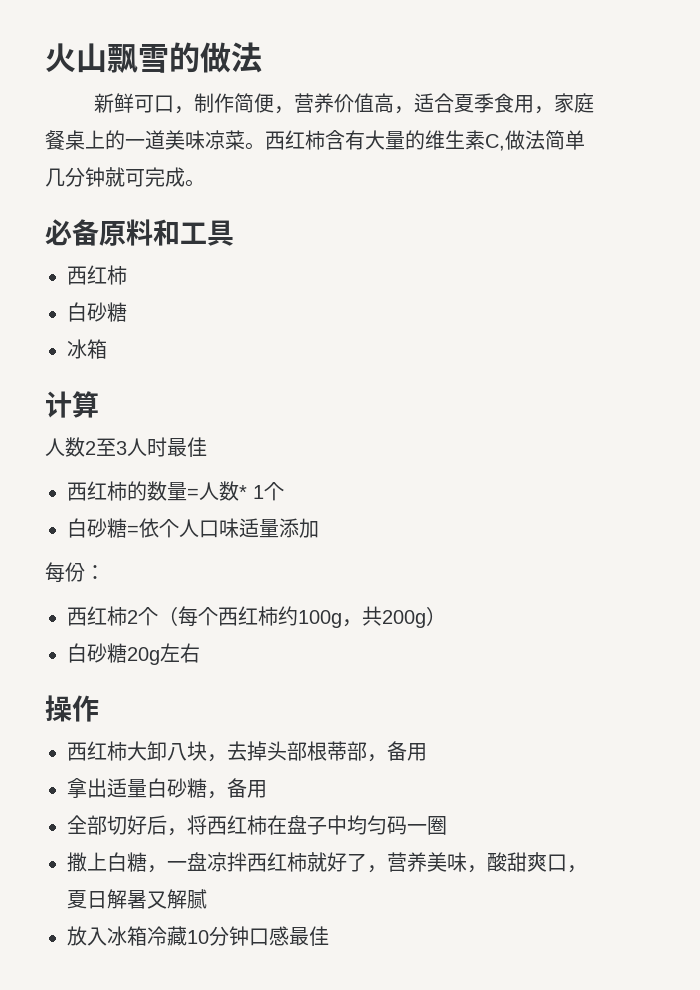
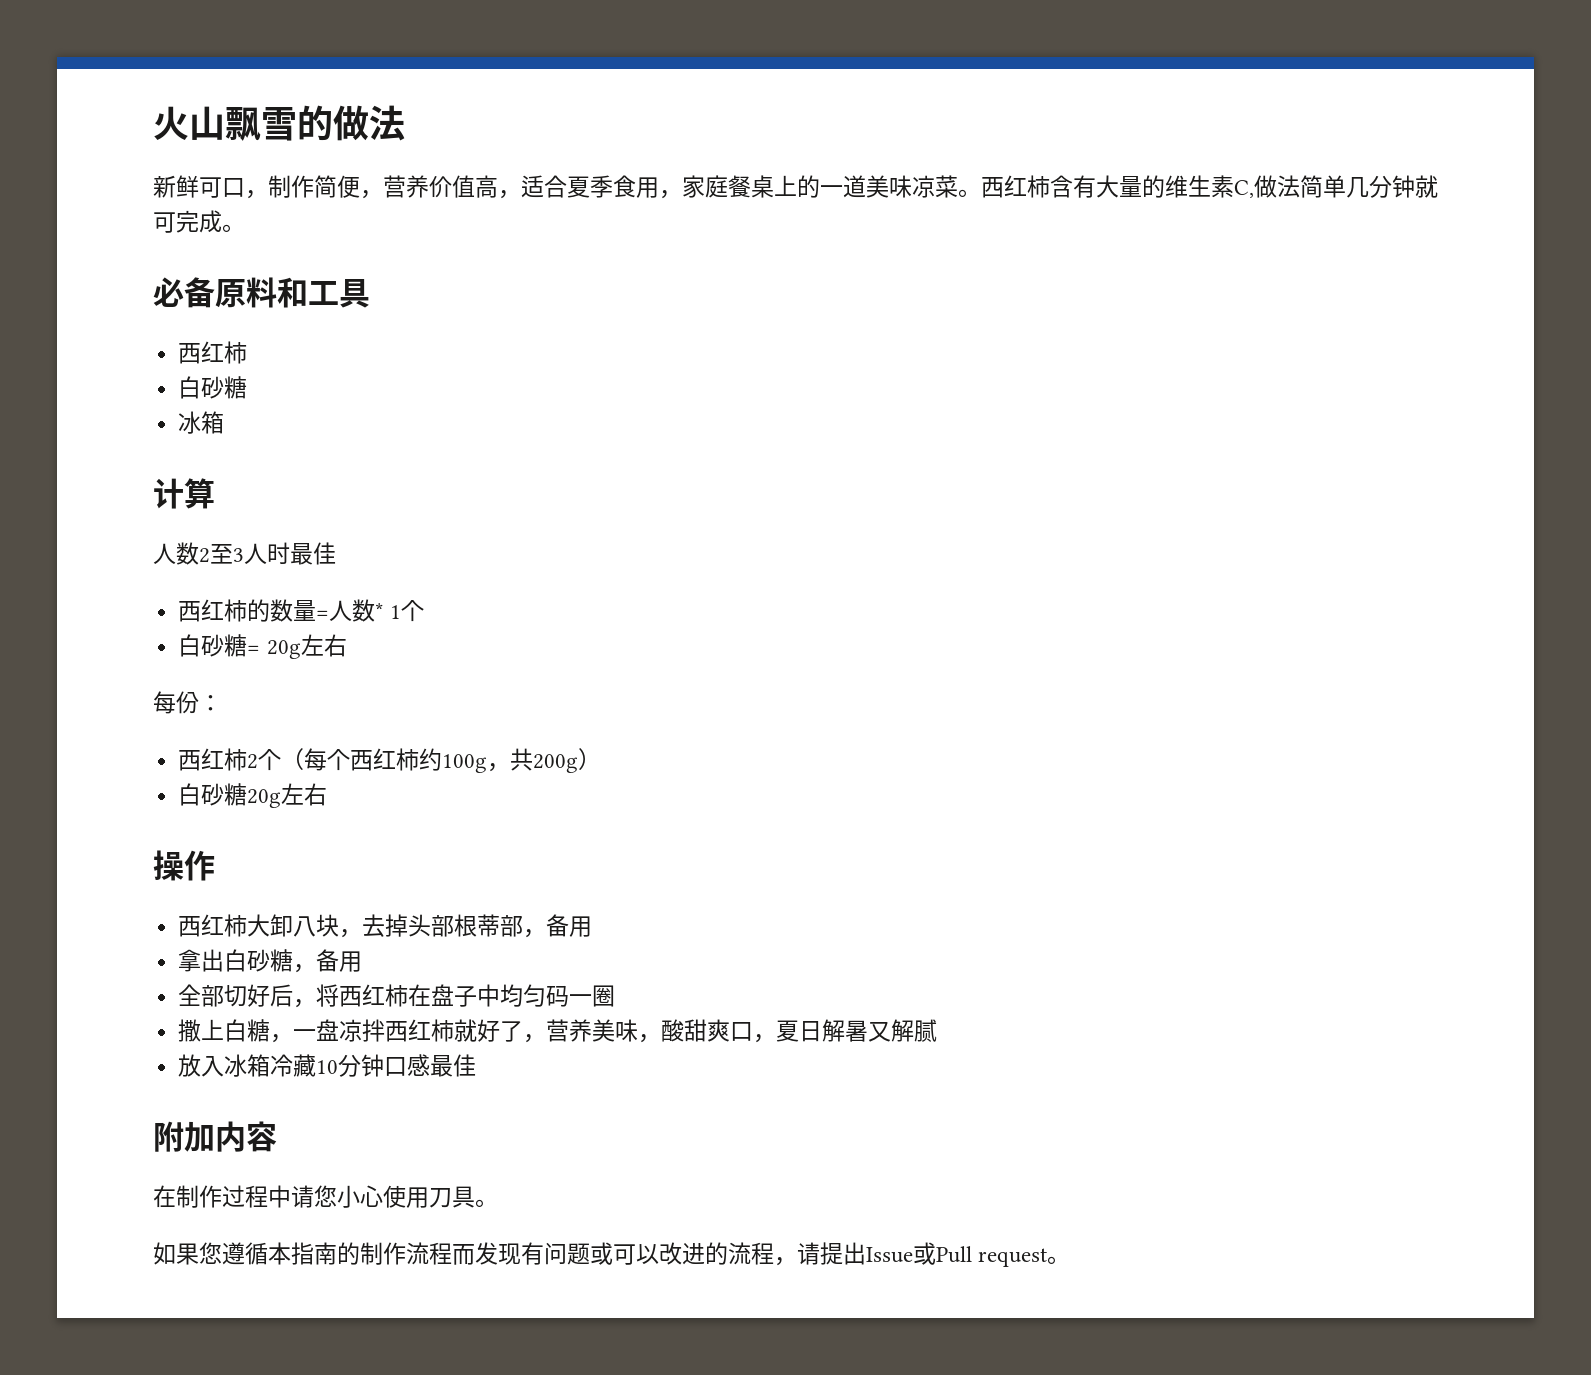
[139,518,319,538] 依个人口味适量添加 -> [266,634,347,659] 20g左右
[107,778,147,798] 适量 -> (225, 960) none
(329, 936) none -> [153,1121,277,1152] [153,1185,498,1208] [153,1242,1071,1267] // 附加内容 // 在制作过程中请您小心使用刀具。 // 如果您遵循本指南的制作流程而发现有问题或可以改进的流程，请提出Issue或Pull request。

